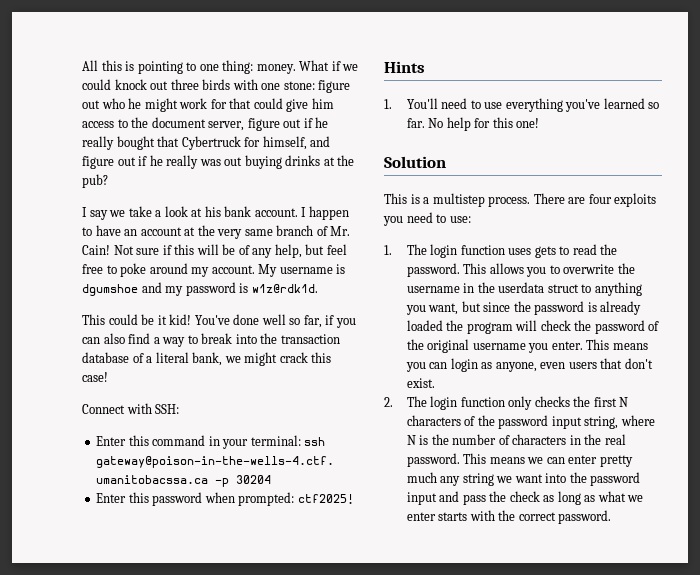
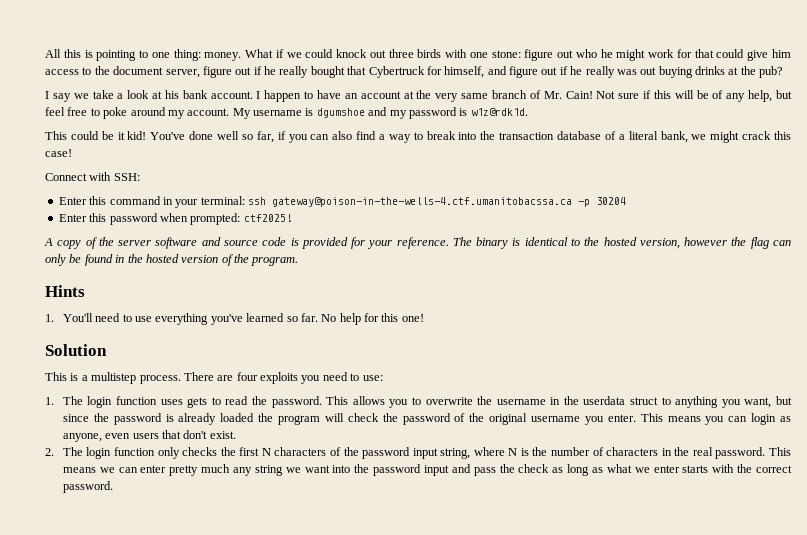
(354, 499) none -> [44,237,791,249] [45,254,299,266] // A copy of the server software and source code is provided for your reference. The binary is identical to the hosted version, however the flag can only be found in the hosted version of the program.

